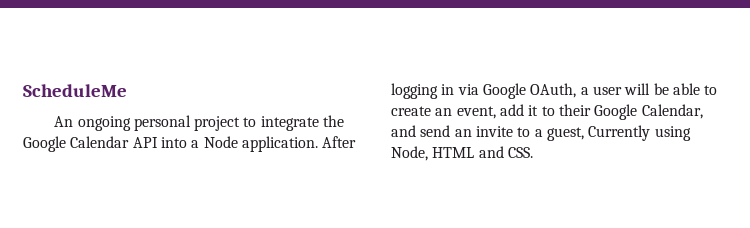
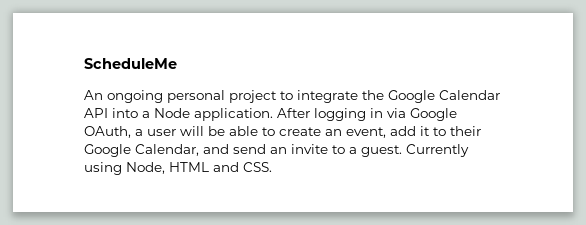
[546,127,584,141] guest, -> [361,145,402,157] guest.

